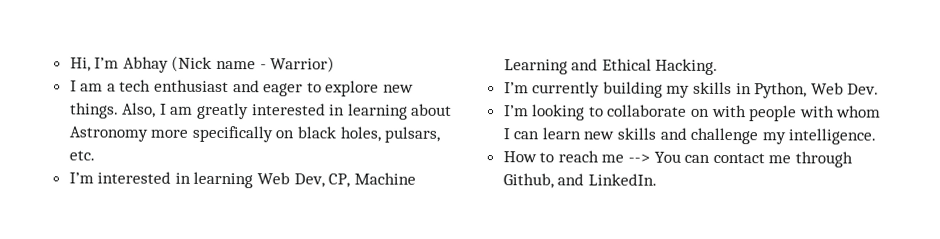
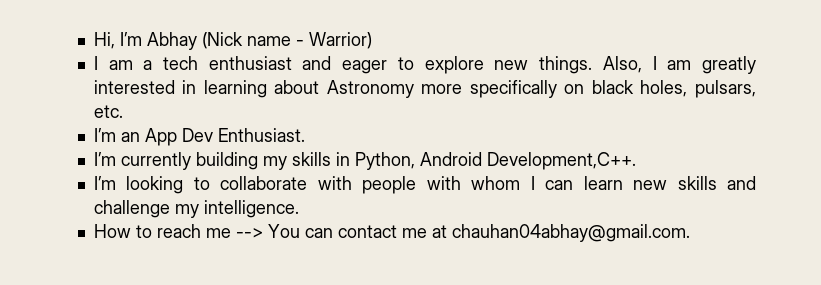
[97,171,416,189] [503,58,719,75] interested in learning Web Dev, CP, Machine Learning and Ethical Hacking. -> [120,128,305,146] an App Dev Enthusiast.
[810,82,880,95] Web Dev. -> [419,152,636,170] Android Development,C++.
[691,108,711,117] on -> (308, 183) none
[795,151,854,168] [502,173,657,189] through Github, and LinkedIn. -> [431,224,690,242] at chauhan04abhay@gmail.com.

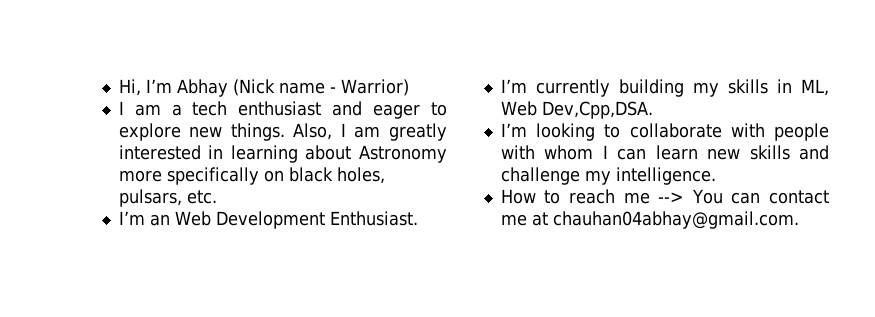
[144,128,213,146] App Dev -> [174,211,325,229] Web Development
[354,152,636,170] Python, Android Development,C++. -> [800,79,829,96] [500,101,653,119] ML, Web Dev,Cpp,DSA.

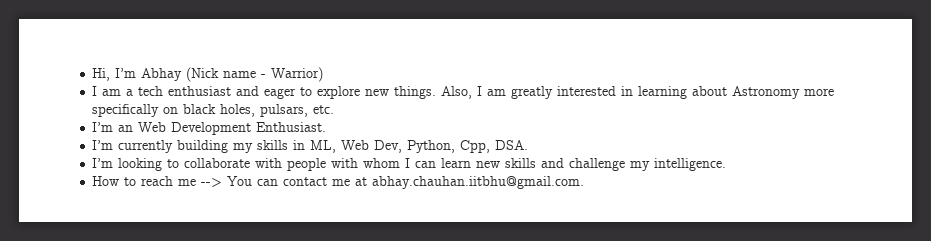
[541,101,653,119] Dev,Cpp,DSA. -> [374,140,529,153] Dev, Python, Cpp, DSA.
[552,211,799,229] chauhan04abhay@gmail.com. -> [372,176,585,189] abhay.chauhan.iitbhu@gmail.com.

